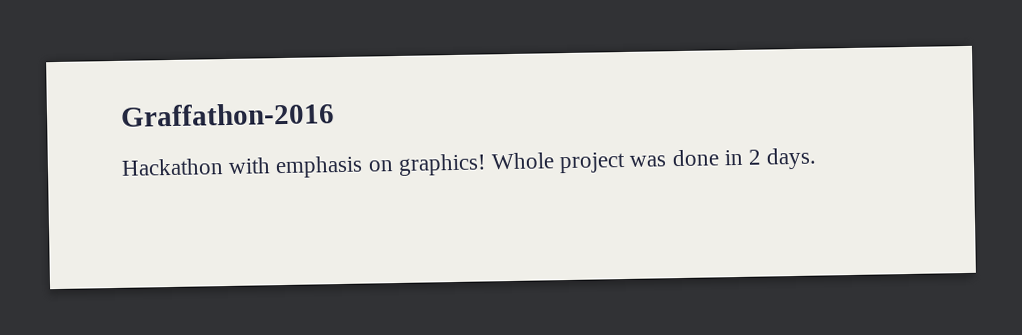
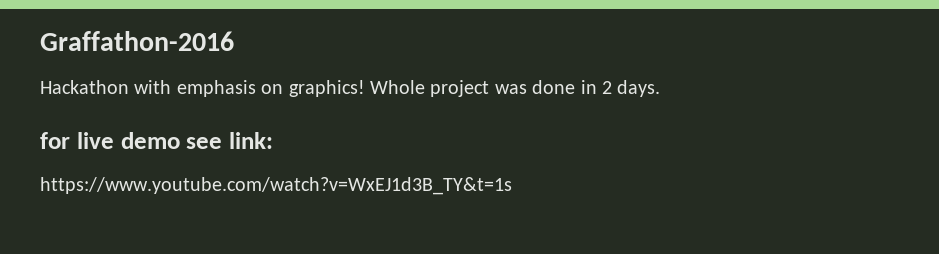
(818, 158) none -> [40,132,273,149] [40,177,512,195] // for live demo see link: // https://www.youtube.com/watch?v=WxEJ1d3B_TY&t=1s

